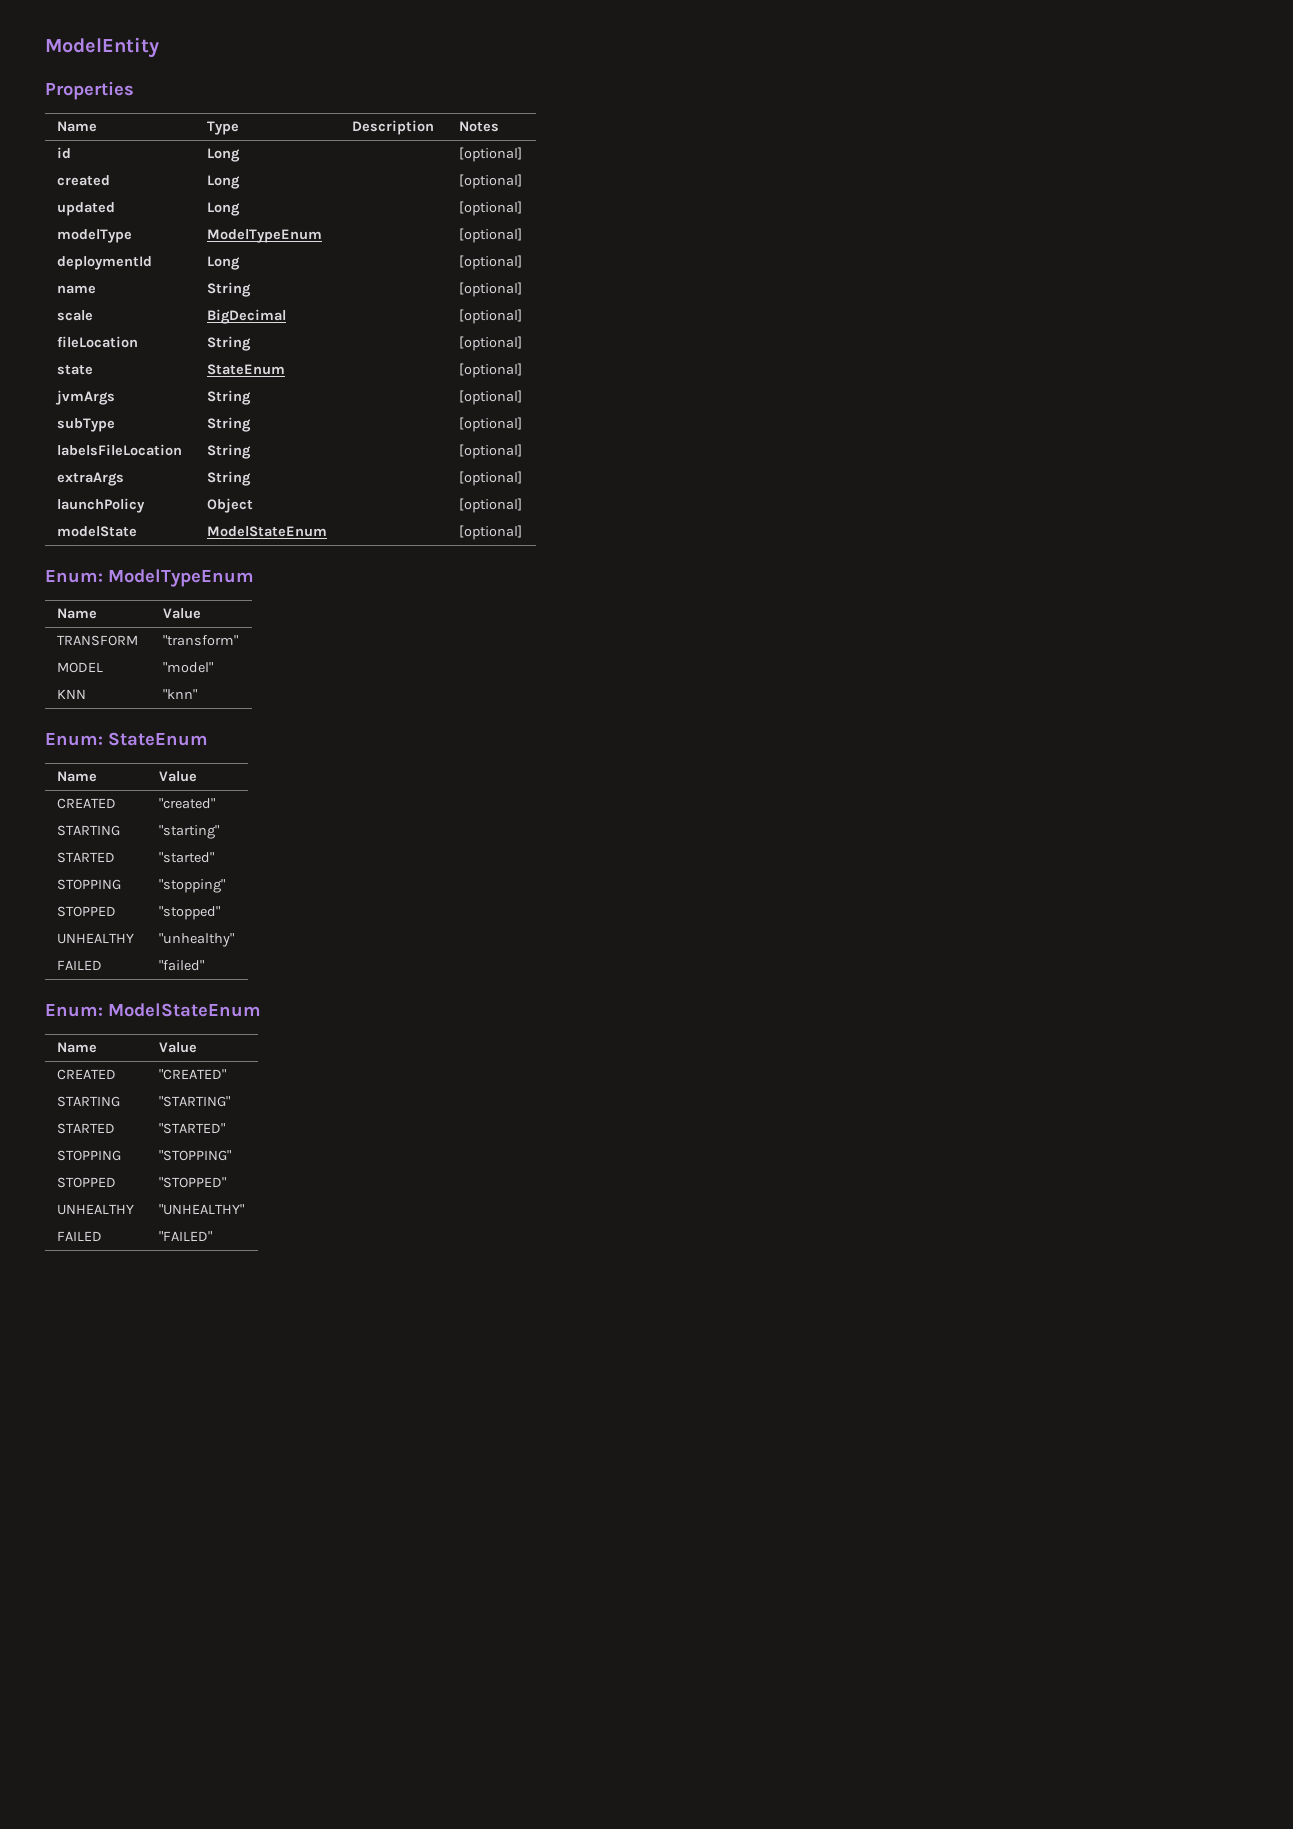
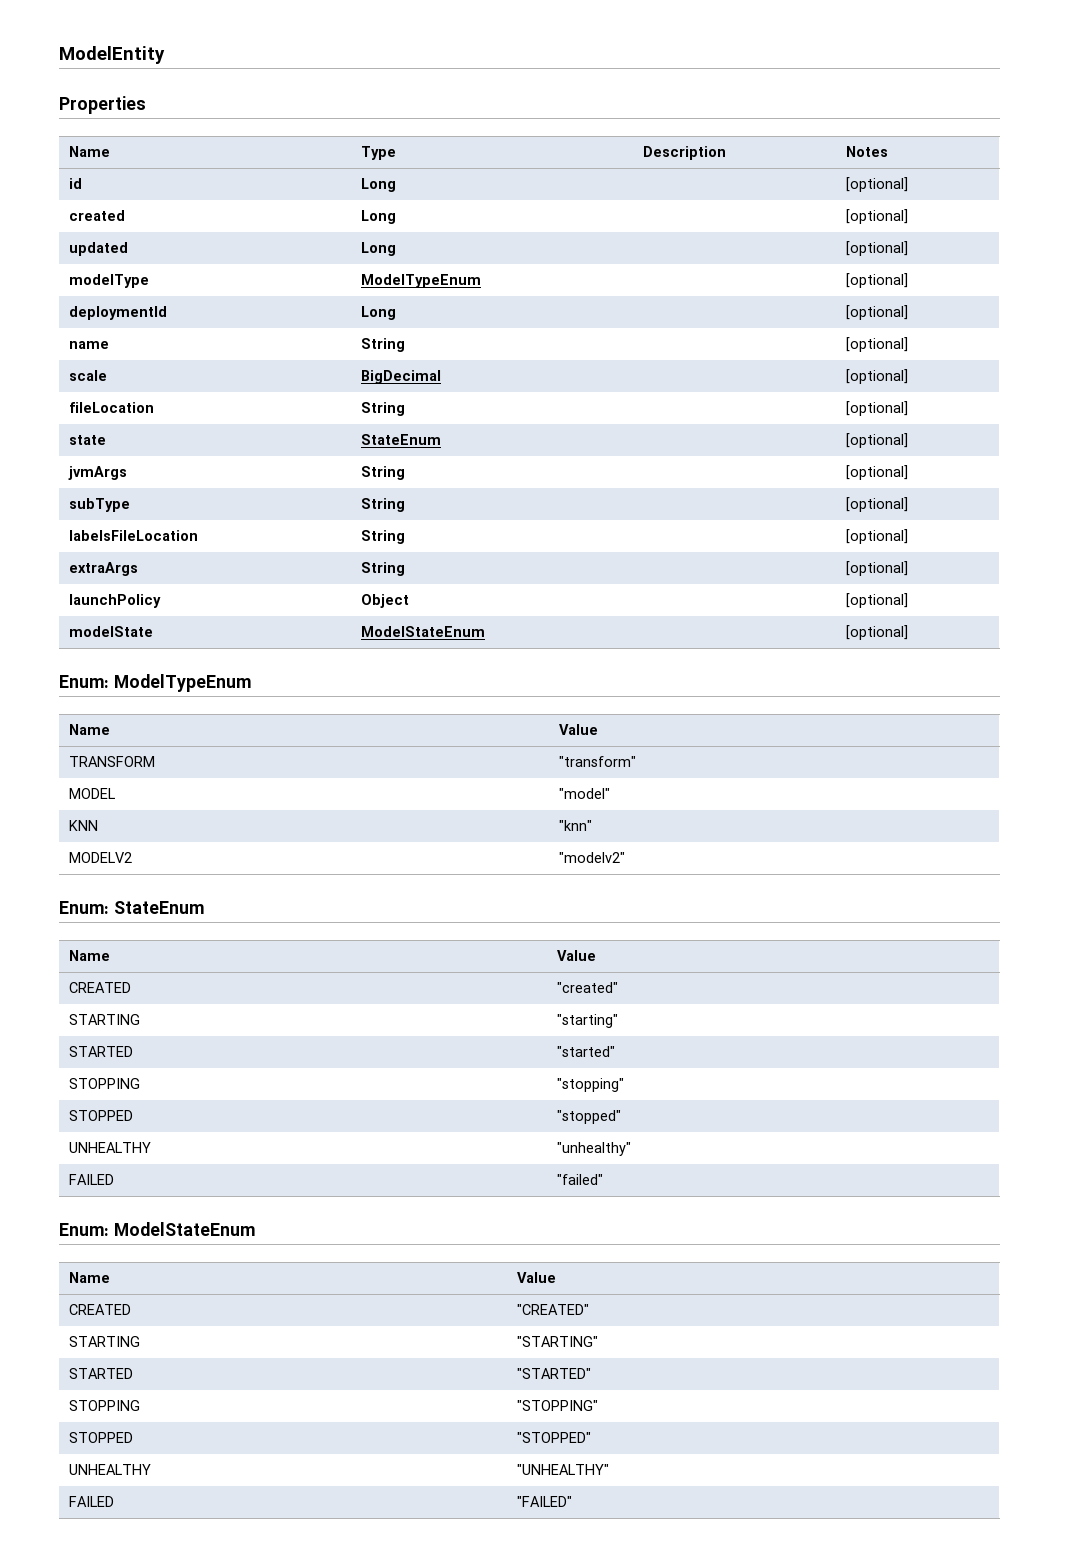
(198, 694) none -> [69,852,133,863] [559,852,626,863] // MODELV2 | "modelv2"

